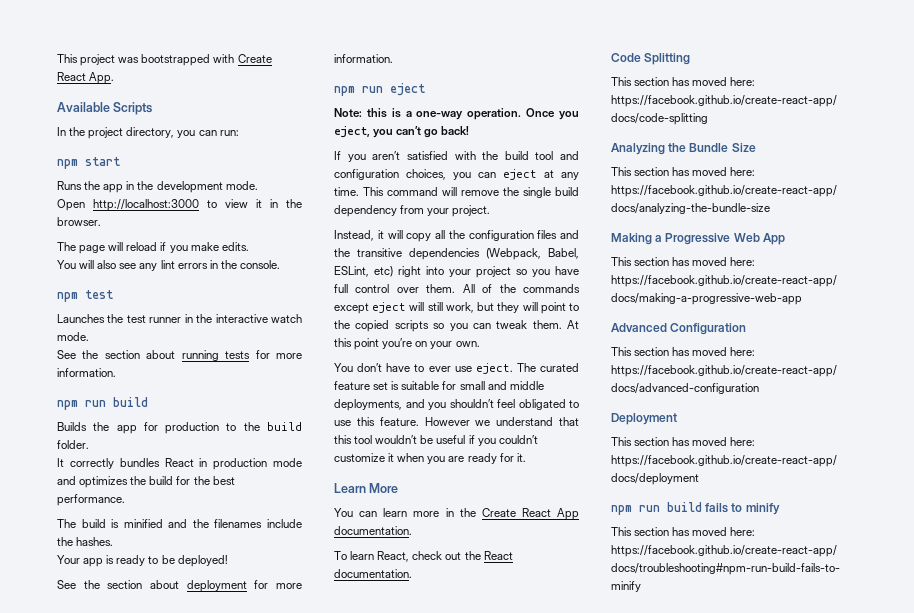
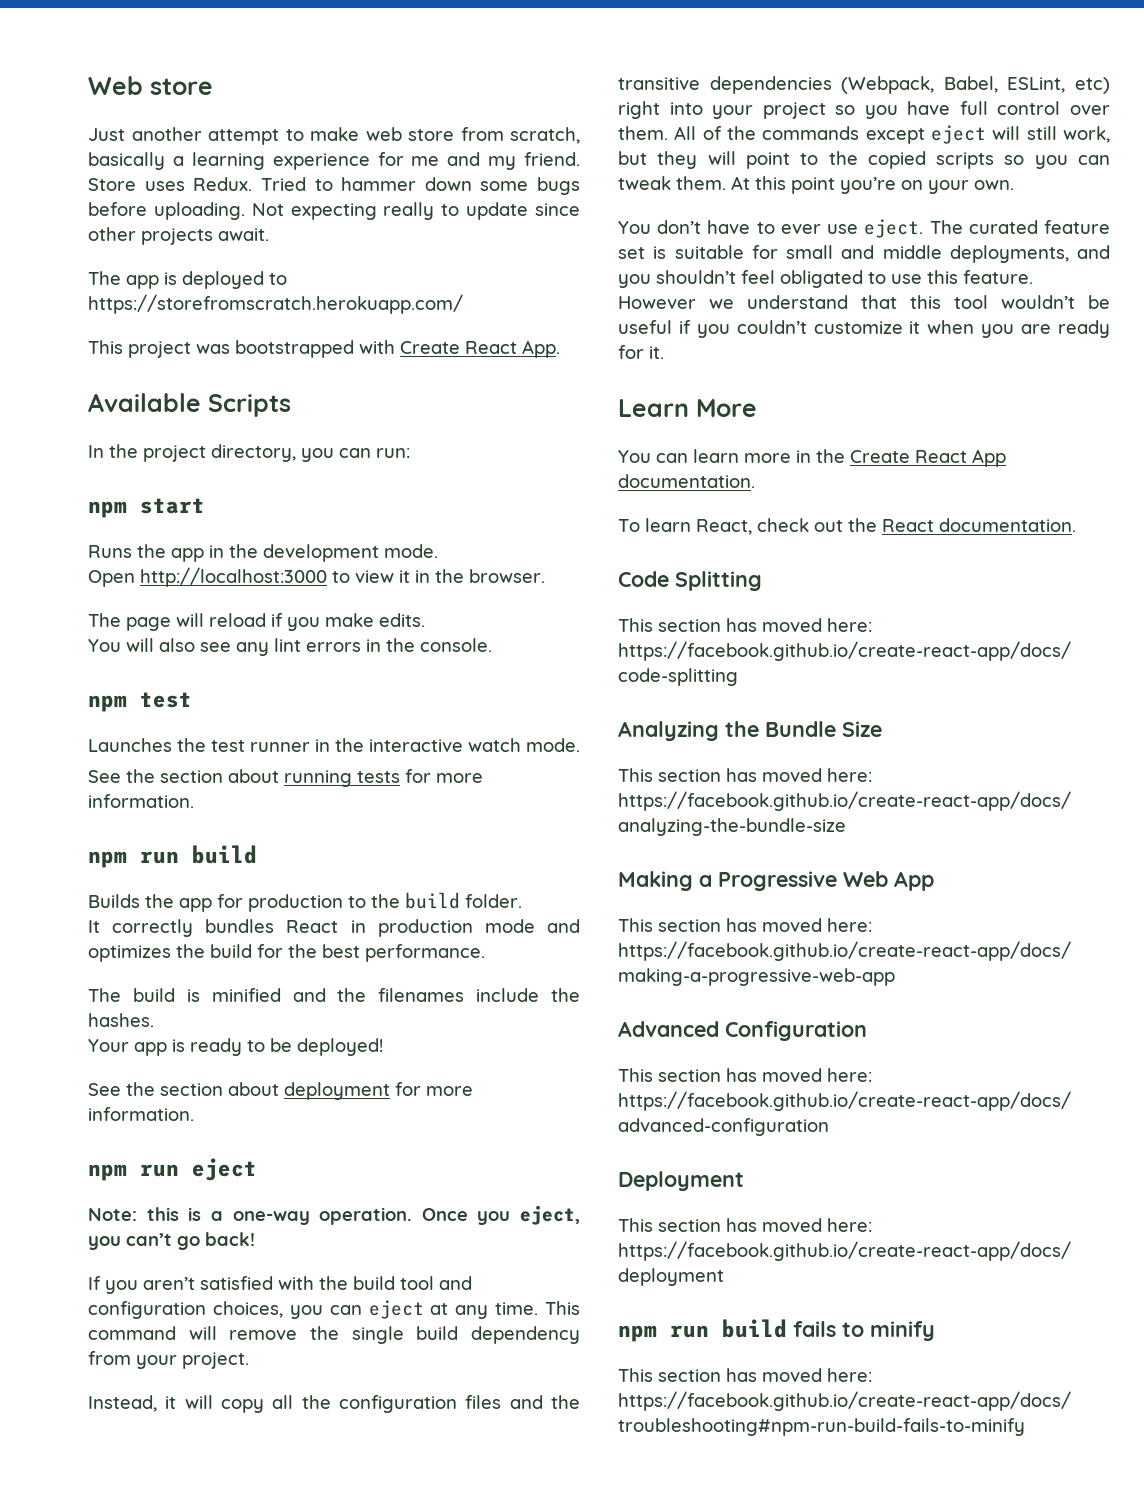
(57, 58) none -> [88,76,213,95] [88,127,580,145] [88,152,580,170] [88,177,580,195] [88,202,580,220] [88,227,269,245] [88,271,287,289] [88,294,463,314] Web store // Just another attempt to make web store from scratch, basically a learning experience for me and my friend. Store uses Redux. Tried to hammer down some bugs before uploading. Not expecting really to update since other projects await. // The app is deployed to https://storefromscratch.herokuapp.com/ //

